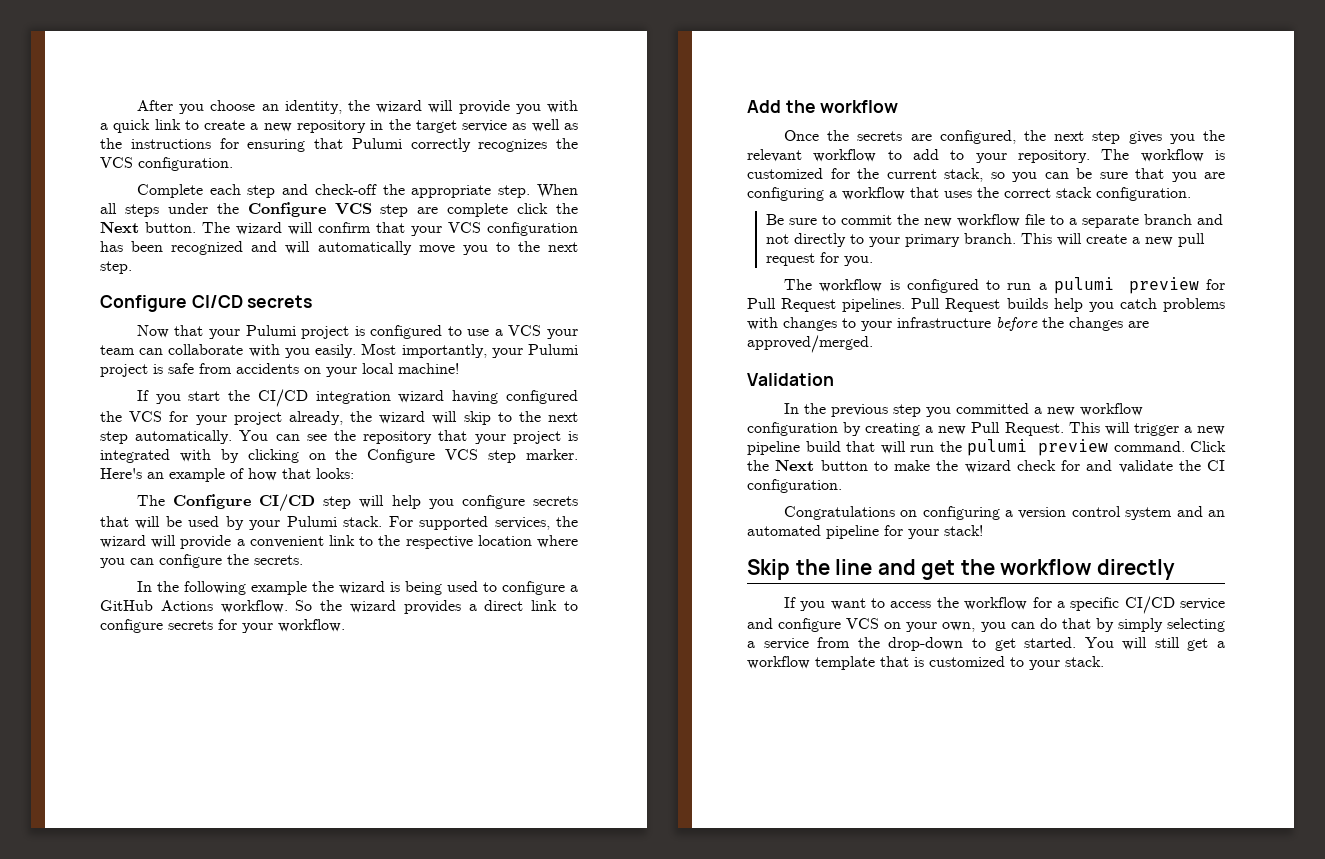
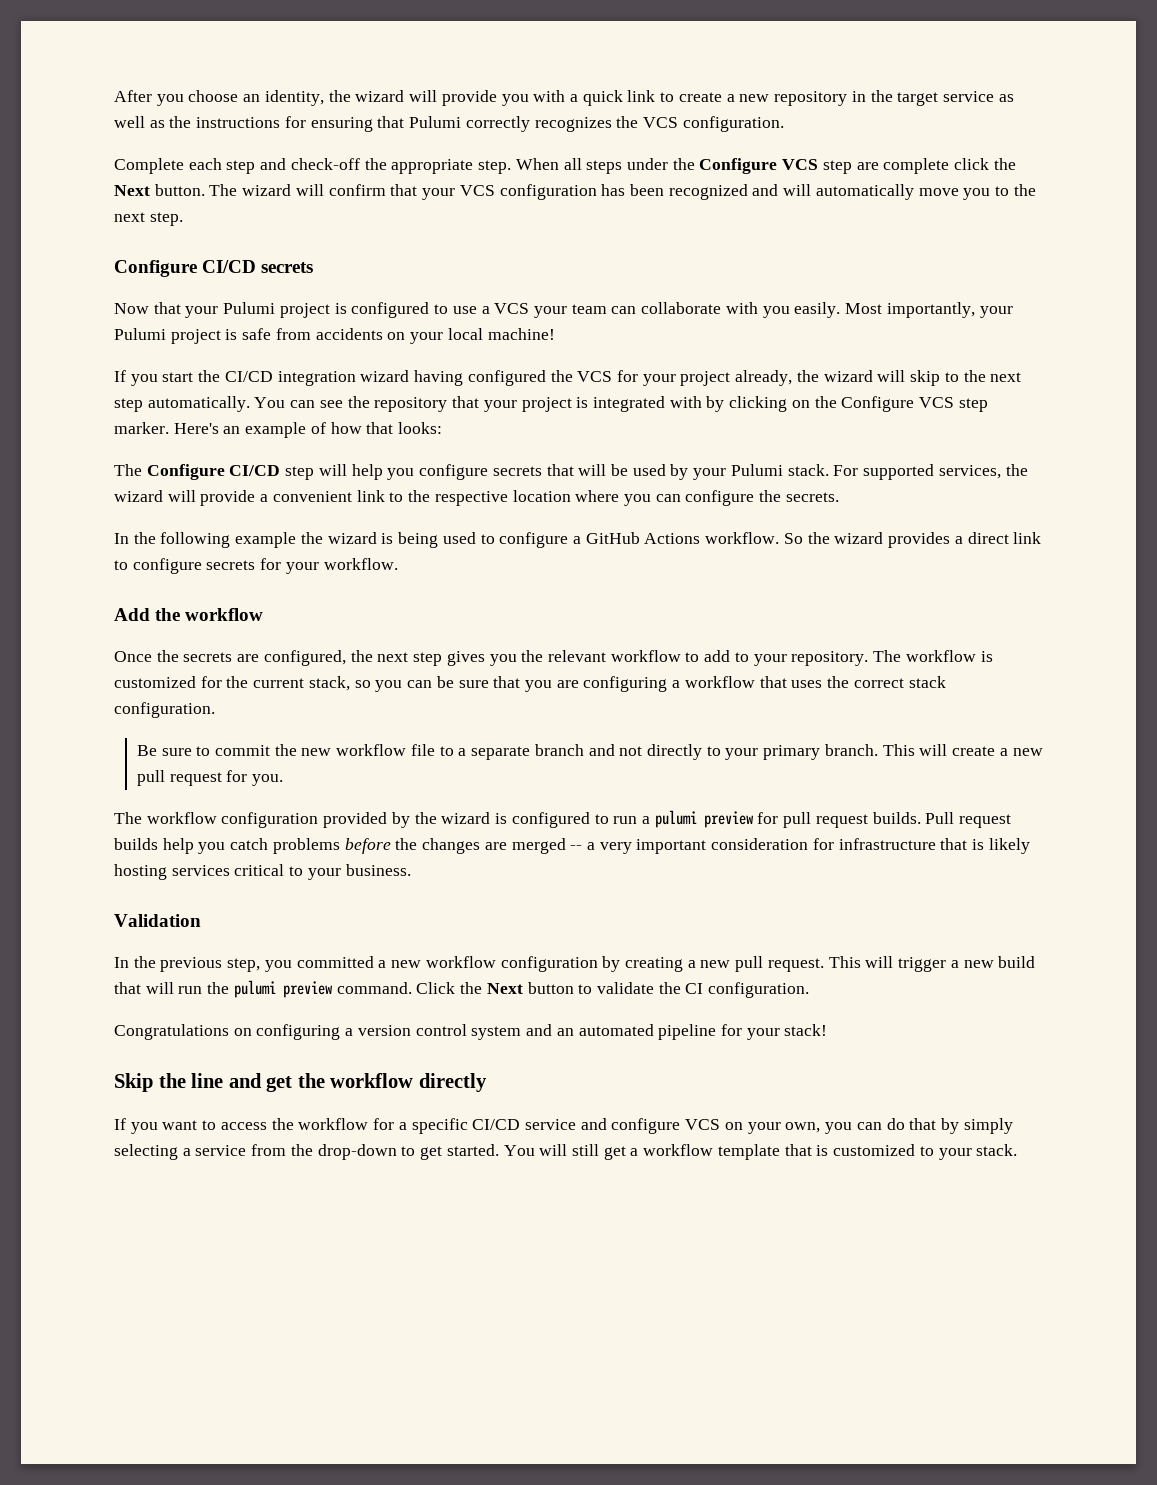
(883, 285) none -> [221,812,491,828] configuration provided by the wizard
[747,298,1001,312] Pull Request pipelines. Pull Request -> [783,812,1012,828] pull request builds. Pull request
[747,317,1149,331] [747,335,873,353] with changes to your infrastructure before the changes are approved/merged. -> [344,838,1030,854] [114,864,411,880] before the changes are merged -- a very important consideration for infrastructure that is likely hosting services critical to your business.
[892,404,921,417] step -> [227,958,261,972] step,
[971,422,1064,436] Pull Request. -> [735,956,824,972] pull request.
[747,441,800,455] pipeline -> (994, 964) none
[894,460,1113,473] make the wizard check for and -> (593, 989) none

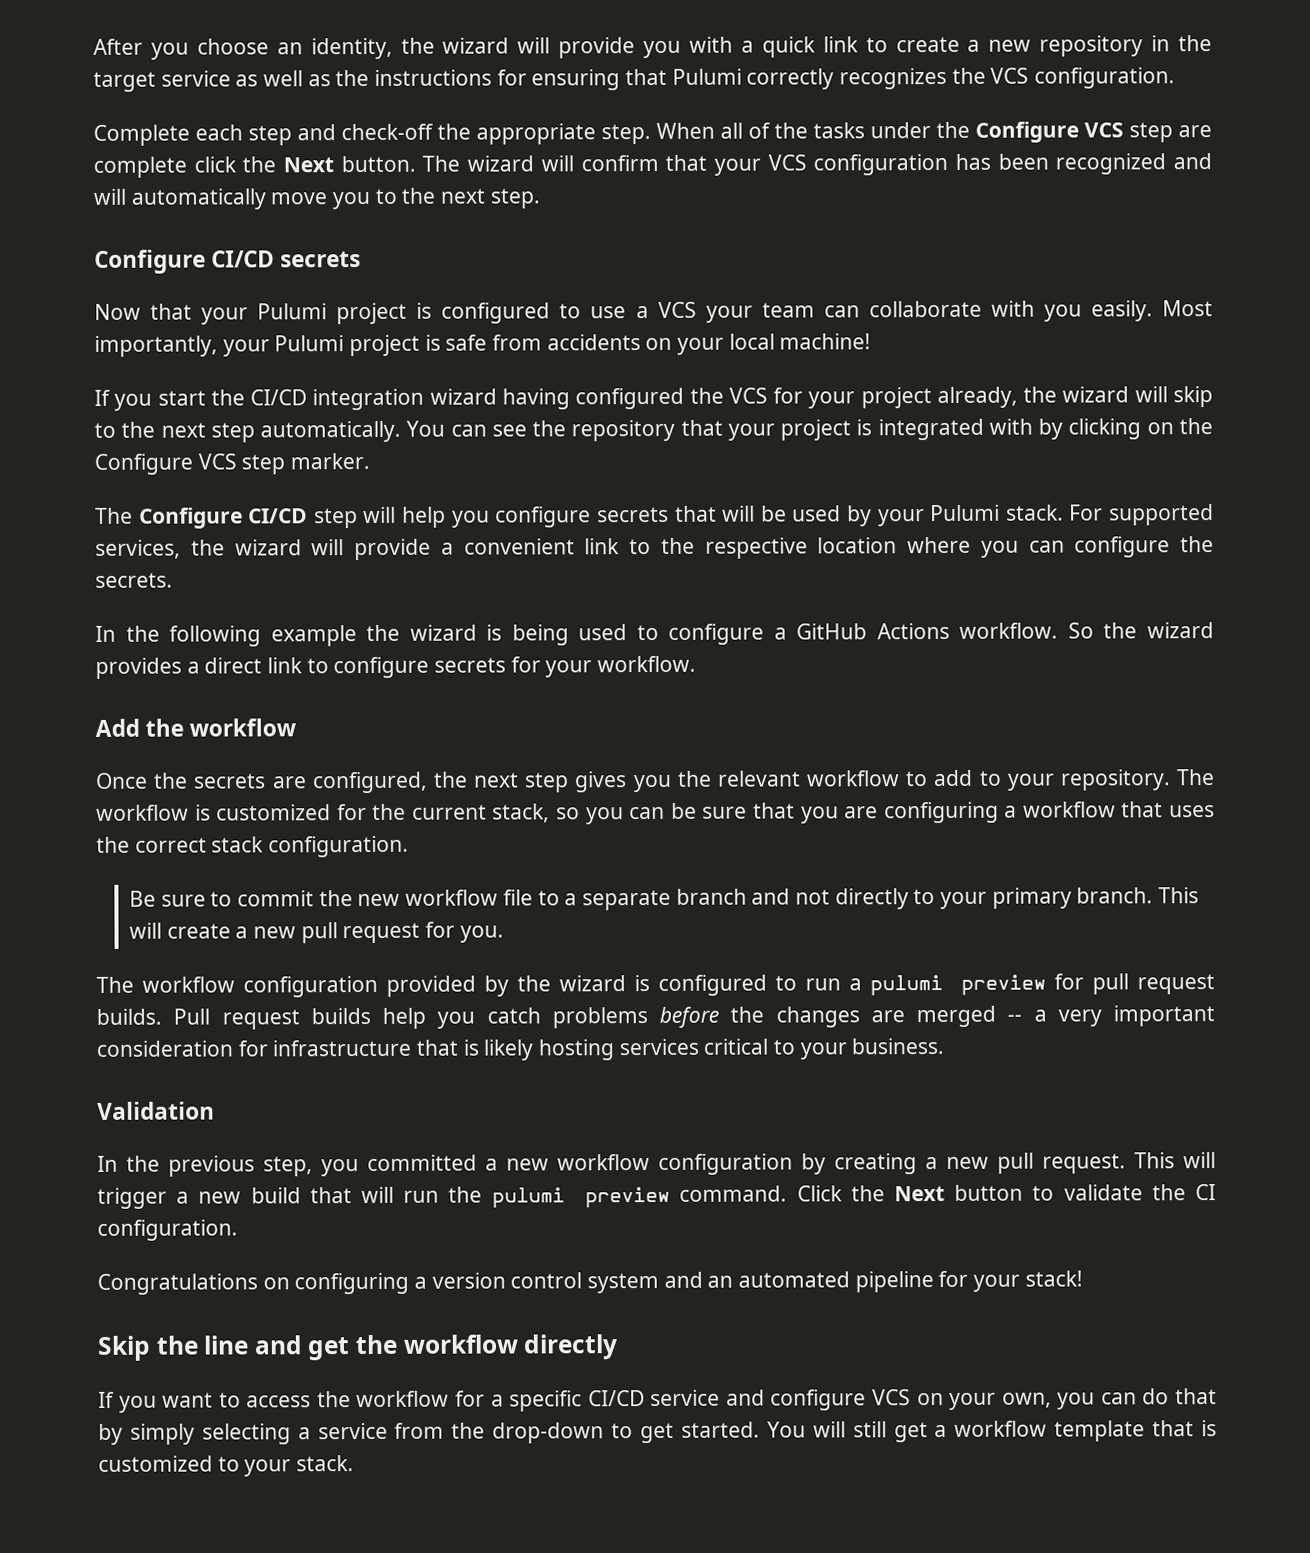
[586,160,623,174] steps -> [748,122,865,139] of the tasks
[173,422,443,438] Here's an example of how that looks: -> (371, 461) none

